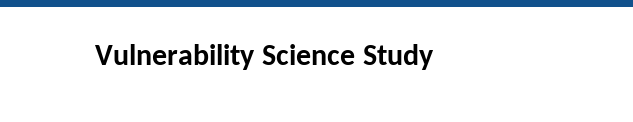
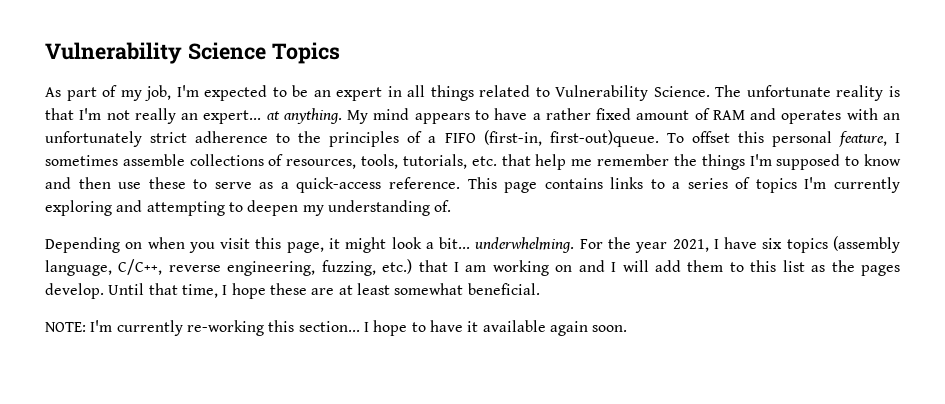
[362,44,434,70] Study -> [271,42,340,64] [45,85,900,101] [45,108,900,124] [45,130,900,147] [45,154,902,170] [45,177,900,193] [45,200,452,216] [45,236,901,253] [45,259,901,276] [45,283,540,299] [45,320,628,336] Topics // As part of my job, I'm expected to be an expert in all things related to Vulnerability Science. The unfortunate reality is that I'm not really an expert... at anything. My mind appears to have a rather fixed amount of RAM and operates with an unfortunately strict adherence to the principles of a FIFO (first-in, first-out)queue. To offset this personal feature, I sometimes assemble collections of resources, tools, tutorials, etc. that help me remember the things I'm supposed to know and then use these to serve as a quick-access reference. This page contains links to a series of topics I'm currently exploring and attempting to deepen my understanding of. // Depending on when you visit this page, it might look a bit... underwhelming. For the year 2021, I have six topics (assembly language, C/C++, reverse engineering, fuzzing, etc.) that I am working on and I will add them to this list as the pages develop. Until that time, I hope these are at least somewhat beneficial. // NOTE: I'm currently re-working this section... I hope to have it available again soon.

